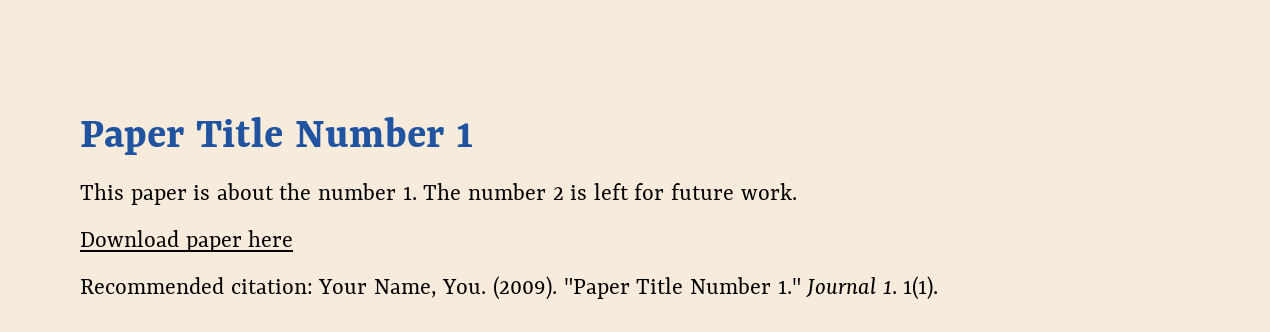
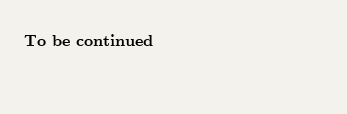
[80,117,475,155] [80,183,797,205] [80,230,294,252] [80,276,939,300] Paper Title Number 1 // This paper is about the number 1. The number 2 is left for future work. // Download paper here // Recommended citation: Your Name, You. (2009). "Paper Title Number 1." Journal 1. 1(1). -> [24,34,153,46] To be continued

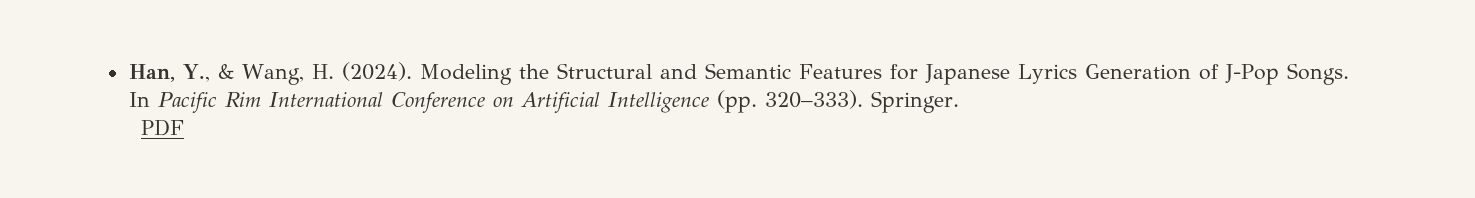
[24,34,153,46] To be continued -> [128,62,1349,85] [128,90,959,113] [141,119,185,136] Han, Y., & Wang, H. (2024). Modeling the Structural and Semantic Features for Japanese Lyrics Generation of J-Pop Songs. In Pacific Rim International Conference on Artificial Intelligence (pp. 320–333). Springer. // PDF

